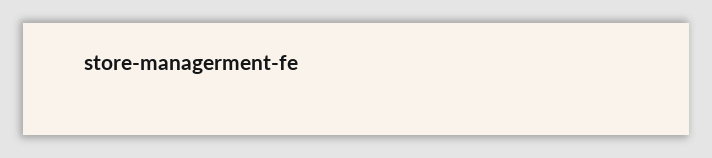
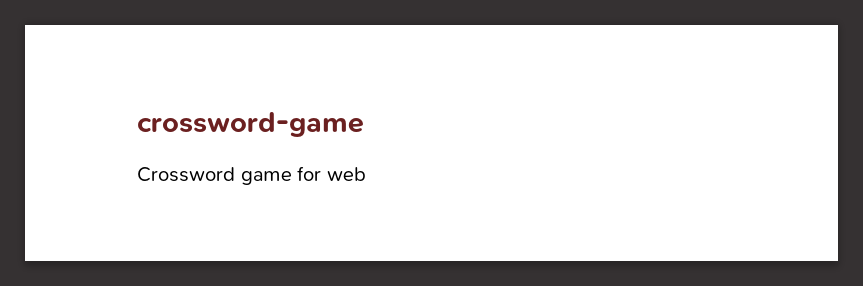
[84,55,298,74] store-managerment-fe -> [137,112,364,137] [137,166,366,185] crossword-game // Crossword game for web

